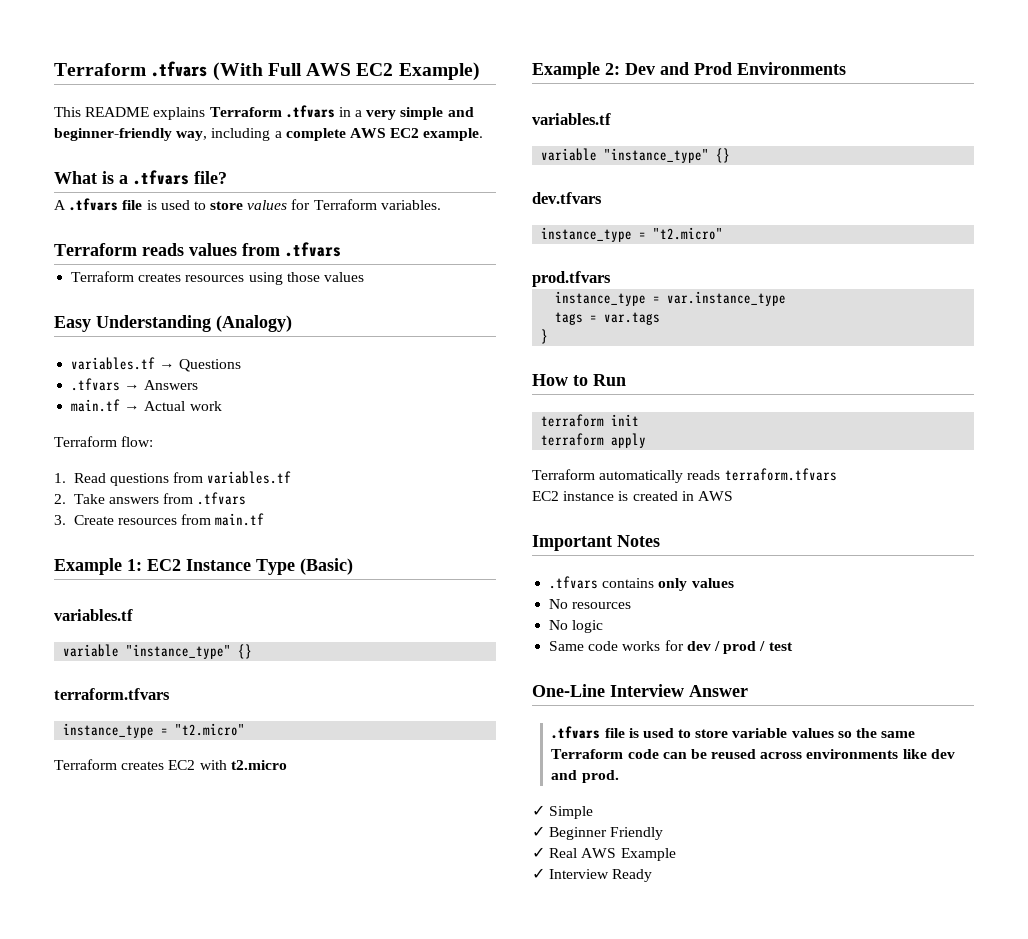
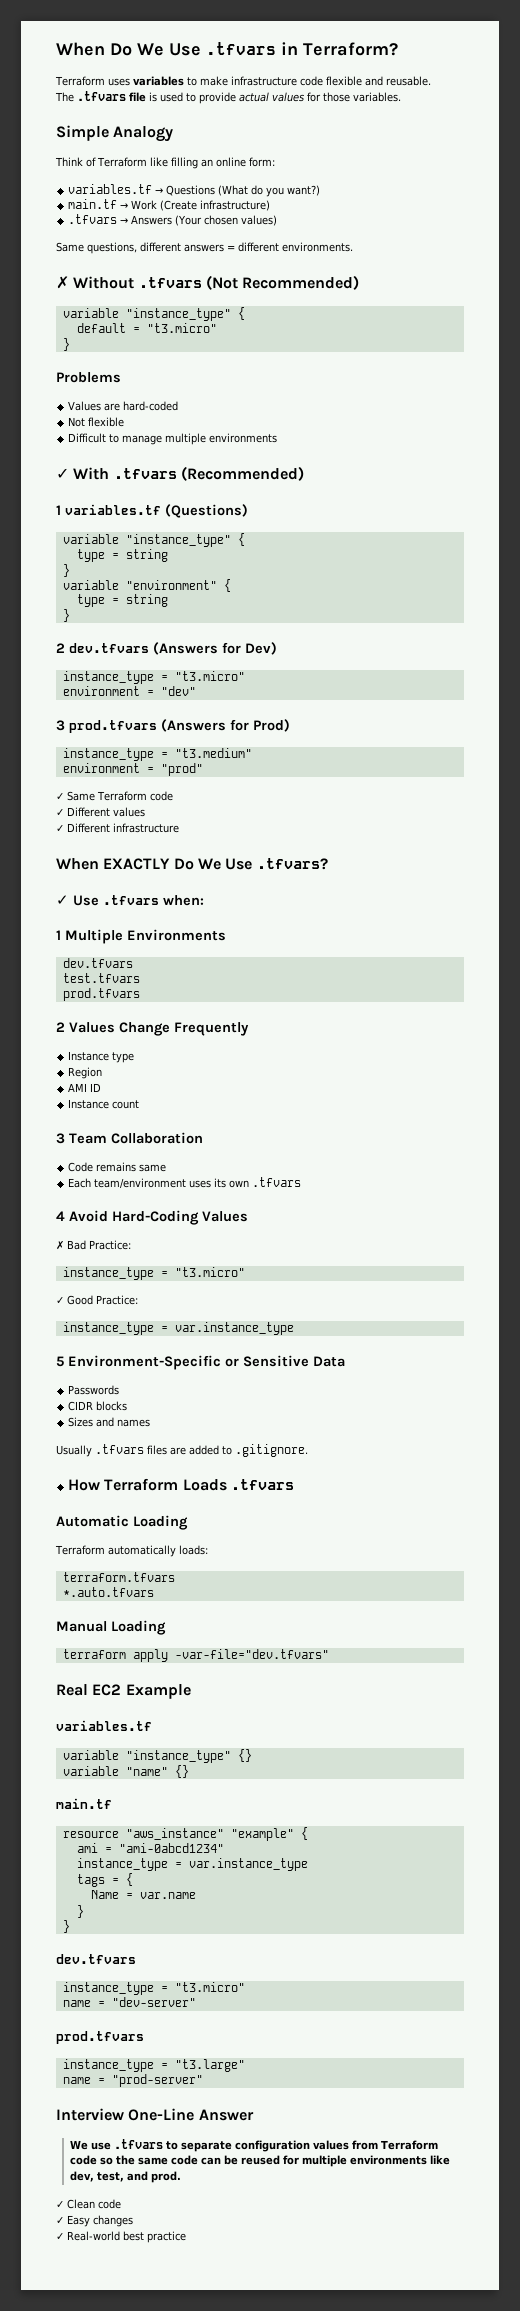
[54,61,480,81] [54,105,474,120] [54,128,484,141] [54,170,227,185] [54,198,244,211] Terraform .tfvars (With Full AWS EC2 Example) // This README explains Terraform .tfvars in a very simple and beginner‑friendly way, including a complete AWS EC2 example. // What is a .tfvars file? // A .tfvars file is used to store -> [56,42,398,56] [55,76,431,86] [55,91,269,104] When Do We Use .tfvars in Terraform? // Terraform uses variables to make infrastructure code flexible and reusable. // The .tfvars file is used to provide actual
[313,199,377,210] Terraform -> [323,92,350,102] those
[54,242,341,257] [71,271,364,285] [54,315,292,332] [71,357,242,372] [71,378,199,391] [71,399,222,412] [54,436,154,447] [54,471,292,486] [54,492,247,505] [54,513,265,526] [54,558,353,575] [54,609,133,621] [63,644,253,659] [54,688,170,700] [63,723,246,738] [54,759,287,770] [532,62,846,79] [532,113,611,125] [541,148,731,163] [532,192,602,204] [541,227,724,242] [532,271,611,287] Terraform reads values from .tfvars // Terraform creates resources using those values // Easy Understanding (Analogy) // variables.tf → Questions // .tfvars → Answers // main.tf → Actual work // Terraform flow: // 1. Read questions from variables.tf // 2. Take answers from .tfvars // 3. Create resources from main.tf // Example 1: EC2 Instance Type (Basic) // variables.tf // variable "instance_type" {} // terraform.tfvars // instance_type = "t2.micro" // Terraform creates EC2 with t2.micro // Example 2: Dev and Prod Environments // variables.tf // variable "instance_type" {} // dev.tfvars // instance_type = "t2.micro" // prod.tfvars -> [56,125,174,142] [55,157,275,169] [68,184,321,197] [68,199,271,211] [68,214,278,226] [56,242,353,254] [56,275,360,290] [62,307,245,321] [76,323,217,333] [62,338,70,351] [56,372,121,383] [68,401,179,411] [68,417,125,427] [68,433,278,445] [56,466,304,481] [56,504,248,518] [62,533,245,547] [76,549,168,562] [62,564,70,577] [62,579,231,592] [76,594,168,607] [62,609,70,622] [56,642,277,655] [62,671,245,684] [62,686,196,696] [56,719,290,733] [62,748,252,761] [62,763,203,776] [56,791,173,801] [56,807,145,817] [56,823,179,833] [56,858,328,870] [56,895,204,906] [56,929,226,944] [62,958,133,968] [62,973,140,983] [62,988,140,1001] [56,1022,249,1036] [68,1051,135,1063] [68,1067,103,1079] [68,1083,102,1092] [68,1099,140,1109] [56,1132,203,1144] [68,1162,167,1172] [68,1177,302,1189] [56,1210,248,1225] [56,1240,131,1250] [62,1267,245,1280] [56,1295,138,1305] [62,1322,294,1335] [56,1355,345,1370] [68,1385,120,1395] [68,1401,128,1411] [68,1417,151,1427] [56,1444,308,1457] [68,1478,295,1491] [56,1515,188,1530] [55,1545,208,1557] [62,1572,175,1582] [62,1587,154,1597] [56,1620,166,1635] [62,1649,329,1662] [56,1684,191,1699] [56,1720,152,1731] [62,1749,252,1763] [62,1765,189,1778] [56,1798,112,1809] [62,1827,308,1841] [76,1843,224,1853] Simple Analogy // Think of Terraform like filling an online form: // variables.tf → Questions (What do you want?) // main.tf → Work (Create infrastructure) // .tfvars → Answers (Your chosen values) // Same questions, different answers = different environments. // ✗ Without .tfvars (Not Recommended) // variable "instance_type" { // default = "t3.micro" // } // Problems // Values are hard-coded // Not flexible // Difficult to manage multiple environments // ✓ With .tfvars (Recommended) // 1 variables.tf (Questions) // variable "instance_type" { // type = string // } // variable "environment" { // type = string // } // 2 dev.tfvars (Answers for Dev) // instance_type = "t3.micro" // environment = "dev" // 3 prod.tfvars (Answers for Prod) // instance_type = "t3.medium" // environment = "prod" // ✓ Same Terraform code // ✓ Different values // ✓ Different infrastructure // When EXACTLY Do We Use .tfvars? // ✓ Use .tfvars when: // 1 Multiple Environments // dev.tfvars // test.tfvars // prod.tfvars // 2 Values Change Frequently // Instance type // Region // AMI ID // Instance count // 3 Team Collaboration // Code remains same // Each team/environment uses its own .tfvars // 4 Avoid Hard-Coding Values // ✗ Bad Practice: // instance_type = "t3.micro" // ✓ Good Practice: // instance_type = var.instance_type // 5 Environment-Specific or Sensitive Data // Passwords // CIDR blocks // Sizes and names // Usually .tfvars files are added to .gitignore. // How Terraform Loads .tfvars // Automatic Loading // Terraform automatically loads: // terraform.tfvars // *.auto.tfvars // Manual Loading // terraform apply -var-file="dev.tfvars" // Real EC2 Example // variables.tf // variable "instance_type" {} // variable "name" {} // main.tf // resource "aws_instance" "example" { // ami = "ami-0abcd1234"
[604,312,661,325] [541,329,549,344] [532,374,626,386] [541,414,640,427] [541,433,647,448] [532,468,837,483] [532,491,733,501] [532,535,660,551] [549,576,734,591] [549,599,632,609] [549,620,604,633] [549,640,793,654] [532,684,748,697] [551,726,834,739] var.tags // } // How to Run // terraform init // terraform apply // Terraform automatically reads terraform.tfvars // EC2 instance is created in AWS // Important Notes // .tfvars contains only values // No resources // No logic // Same code works for dev / prod / test // One‑Line Interview Answer // .tfvars file is used to store variable values -> [125,1873,133,1886] [90,1890,196,1899] [76,1905,84,1918] [62,1920,70,1933] [56,1954,136,1964] [62,1982,245,1995] [62,1997,196,2007] [56,2031,144,2044] [62,2059,245,2072] [62,2074,203,2087] [56,2108,254,2121] [69,2139,438,2152] [69,2155,97,2165] { // Name = var.name // } // } // dev.tfvars // instance_type = "t3.micro" // name = "dev-server" // prod.tfvars // instance_type = "t3.large" // name = "prod-server" // Interview One-Line Answer // We use .tfvars to separate configuration values from Terraform code
[551,749,624,759] Terraform -> (168, 2161) none
[760,749,955,759] across environments like dev -> [282,2155,450,2167] [69,2171,124,2182] for multiple environments like dev, test,
[549,806,594,819] [532,826,664,840] [532,847,676,861] [532,868,653,882] Simple // ✓ Beginner Friendly // ✓ Real AWS Example // ✓ Interview Ready -> [67,2199,121,2209] [56,2215,133,2227] [56,2231,186,2243] Clean code // ✓ Easy changes // ✓ Real-world best practice

